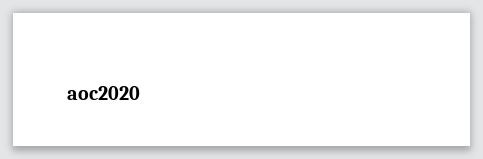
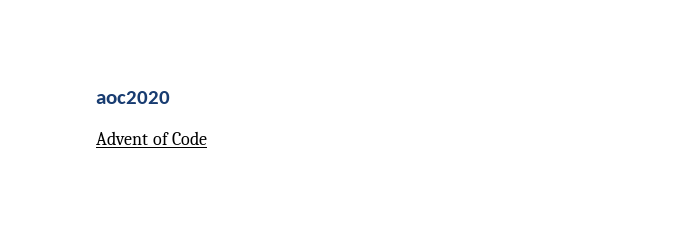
(140, 93) none -> [96,131,208,145] // Advent of Code

